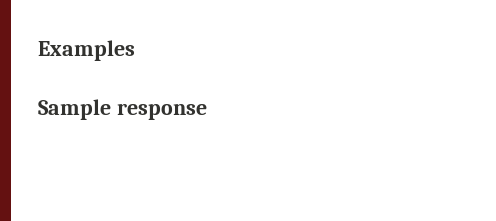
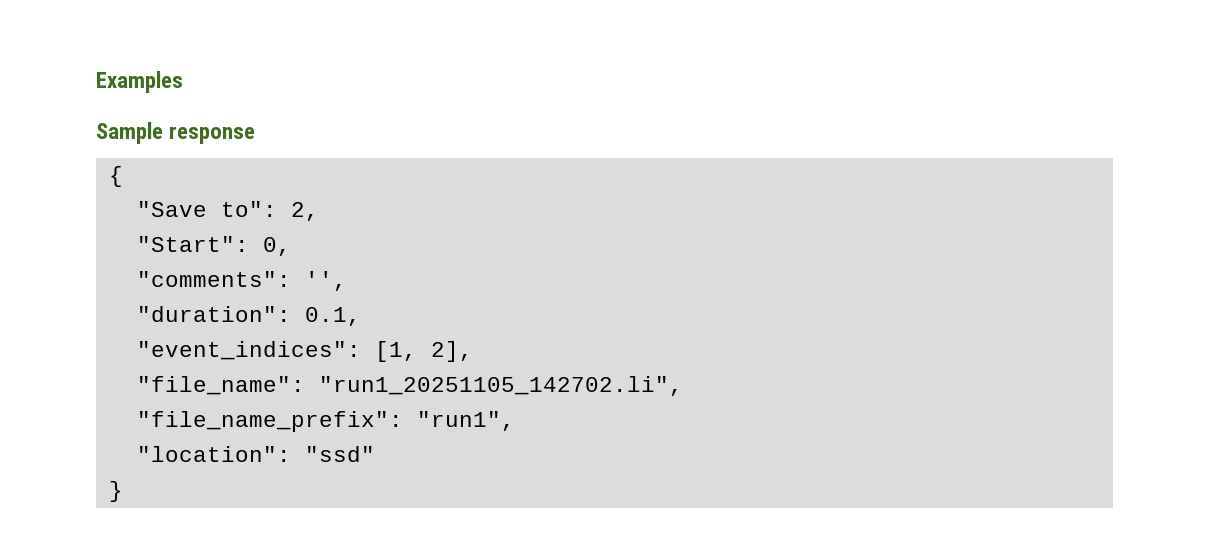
(207, 111) none -> [108,166,123,187] [136,201,319,221] [136,236,291,256] [136,271,347,291] [136,306,361,326] [136,341,473,362] [136,376,683,396] [136,411,515,432] [136,446,375,462] [108,481,123,502] // { // "Save to": 2, // "Start": 0, // "comments": '', // "duration": 0.1, // "event_indices": [1, 2], // "file_name": "run1_20251105_142702.li", // "file_name_prefix": "run1", // "location": "ssd" // }

